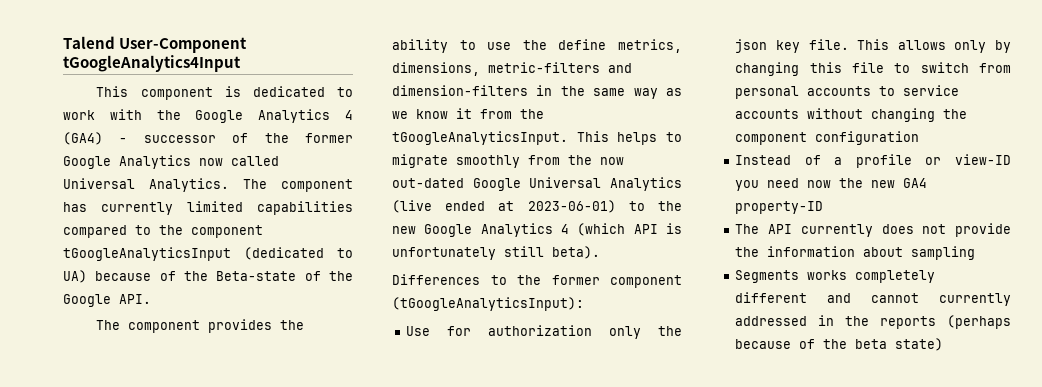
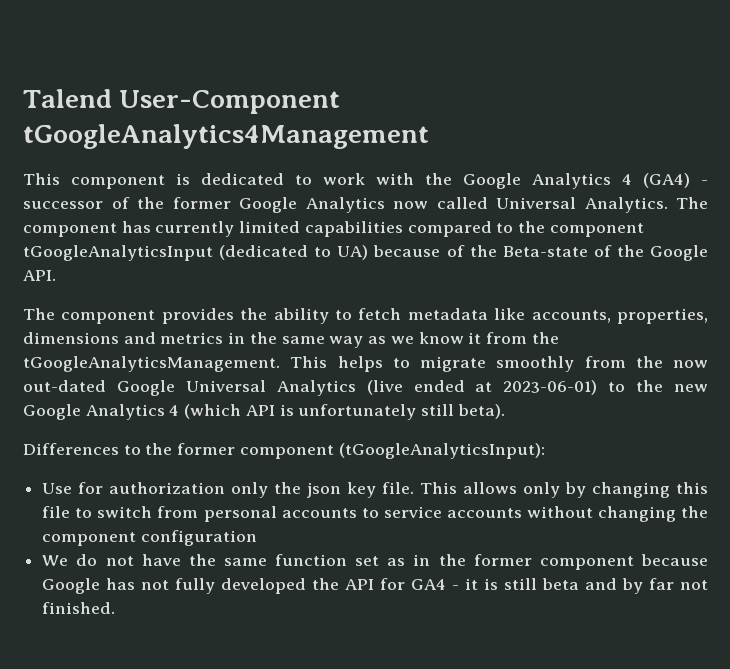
[63,55,241,72] tGoogleAnalytics4Input -> [23,124,429,149] tGoogleAnalytics4Management
[487,39,682,53] [392,62,632,76] [392,85,528,96] use the define metrics, dimensions, metric-filters and dimension-filters -> [358,308,708,324] [23,332,224,344] fetch metadata like accounts, properties, dimensions and metrics
[392,131,568,145] tGoogleAnalyticsInput. -> [23,356,280,372] tGoogleAnalyticsManagement.
[735,154,1011,168] [735,178,928,191] [735,201,824,214] [735,223,1011,237] [735,246,976,260] [735,270,936,283] [735,292,1011,306] [735,315,1011,329] [735,338,944,351] Instead of a profile or view-ID you need now the new GA4 property-ID // The API currently does not provide the information about sampling // Segments works completely different and cannot currently addressed in the reports (perhaps because of the beta state) -> [42,554,709,570] [42,578,709,594] [42,602,116,614] We do not have the same function set as in the former component because Google has not fully developed the API for GA4 - it is still beta and by far not finished.

